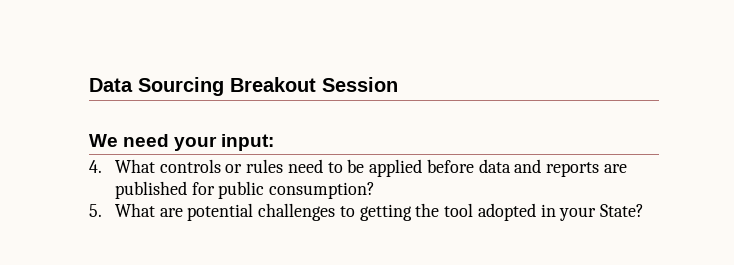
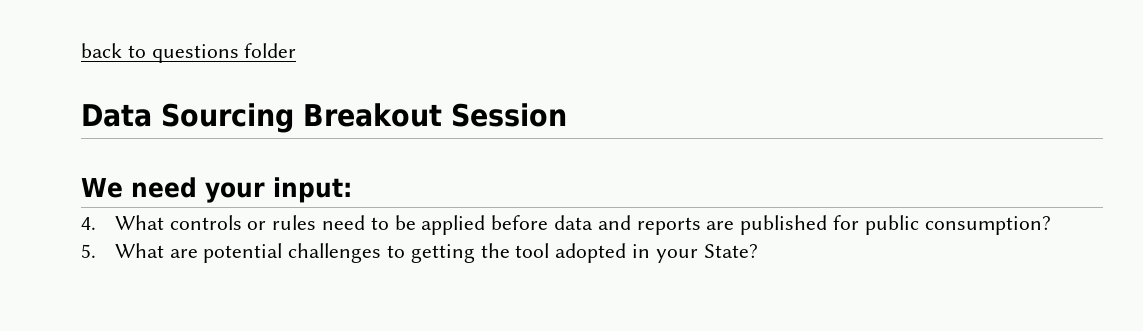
(89, 85) none -> [81,43,297,63] back to questions folder //

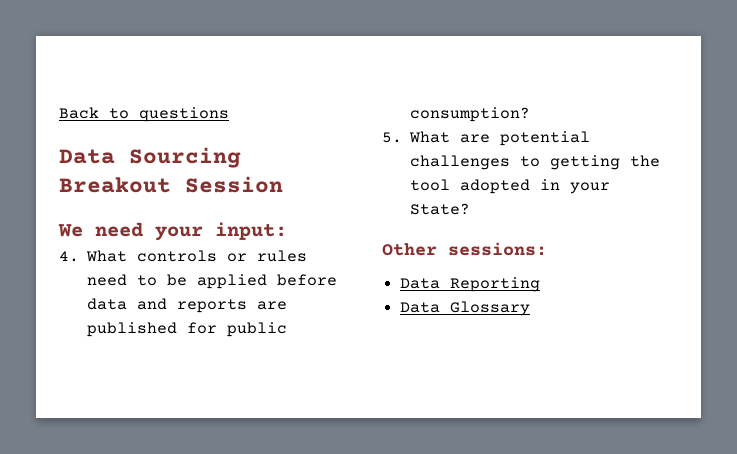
[81,43,122,58] back -> [59,107,99,119] Back
[244,43,297,58] folder -> (229, 114) none
(758, 251) none -> [382,242,547,256] [400,277,541,292] [400,301,531,316] // Other sessions: // Data Reporting // Data Glossary

